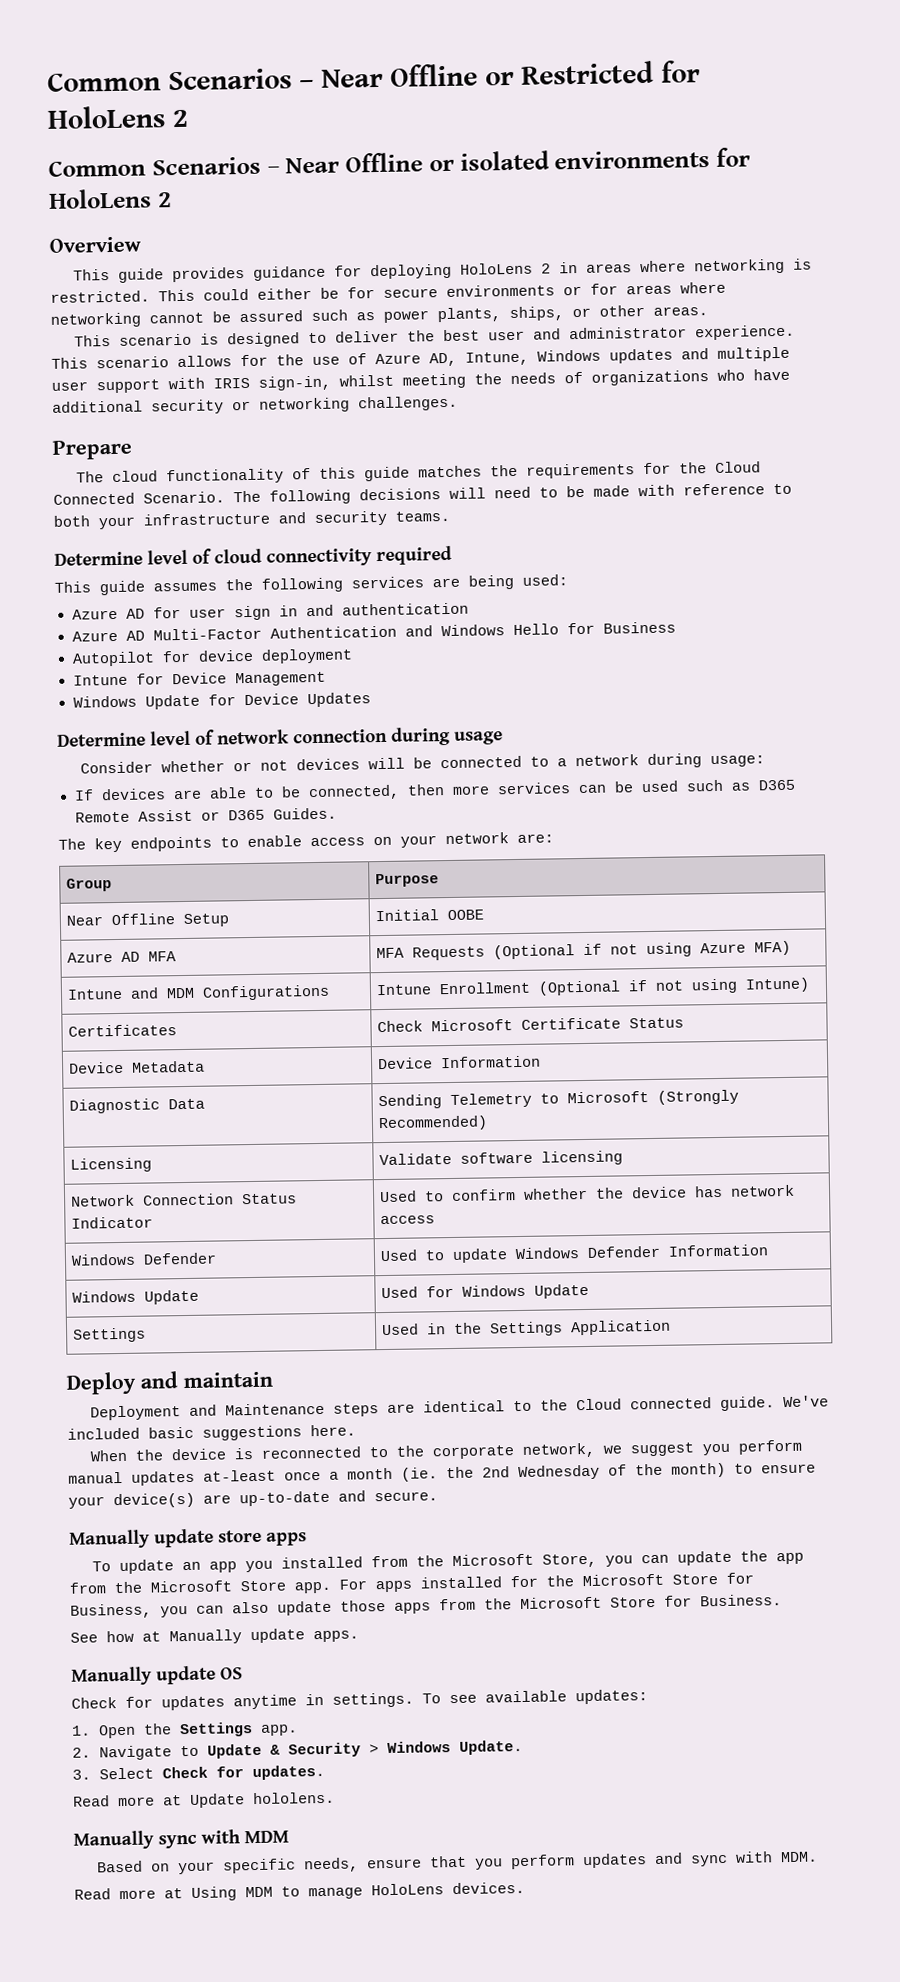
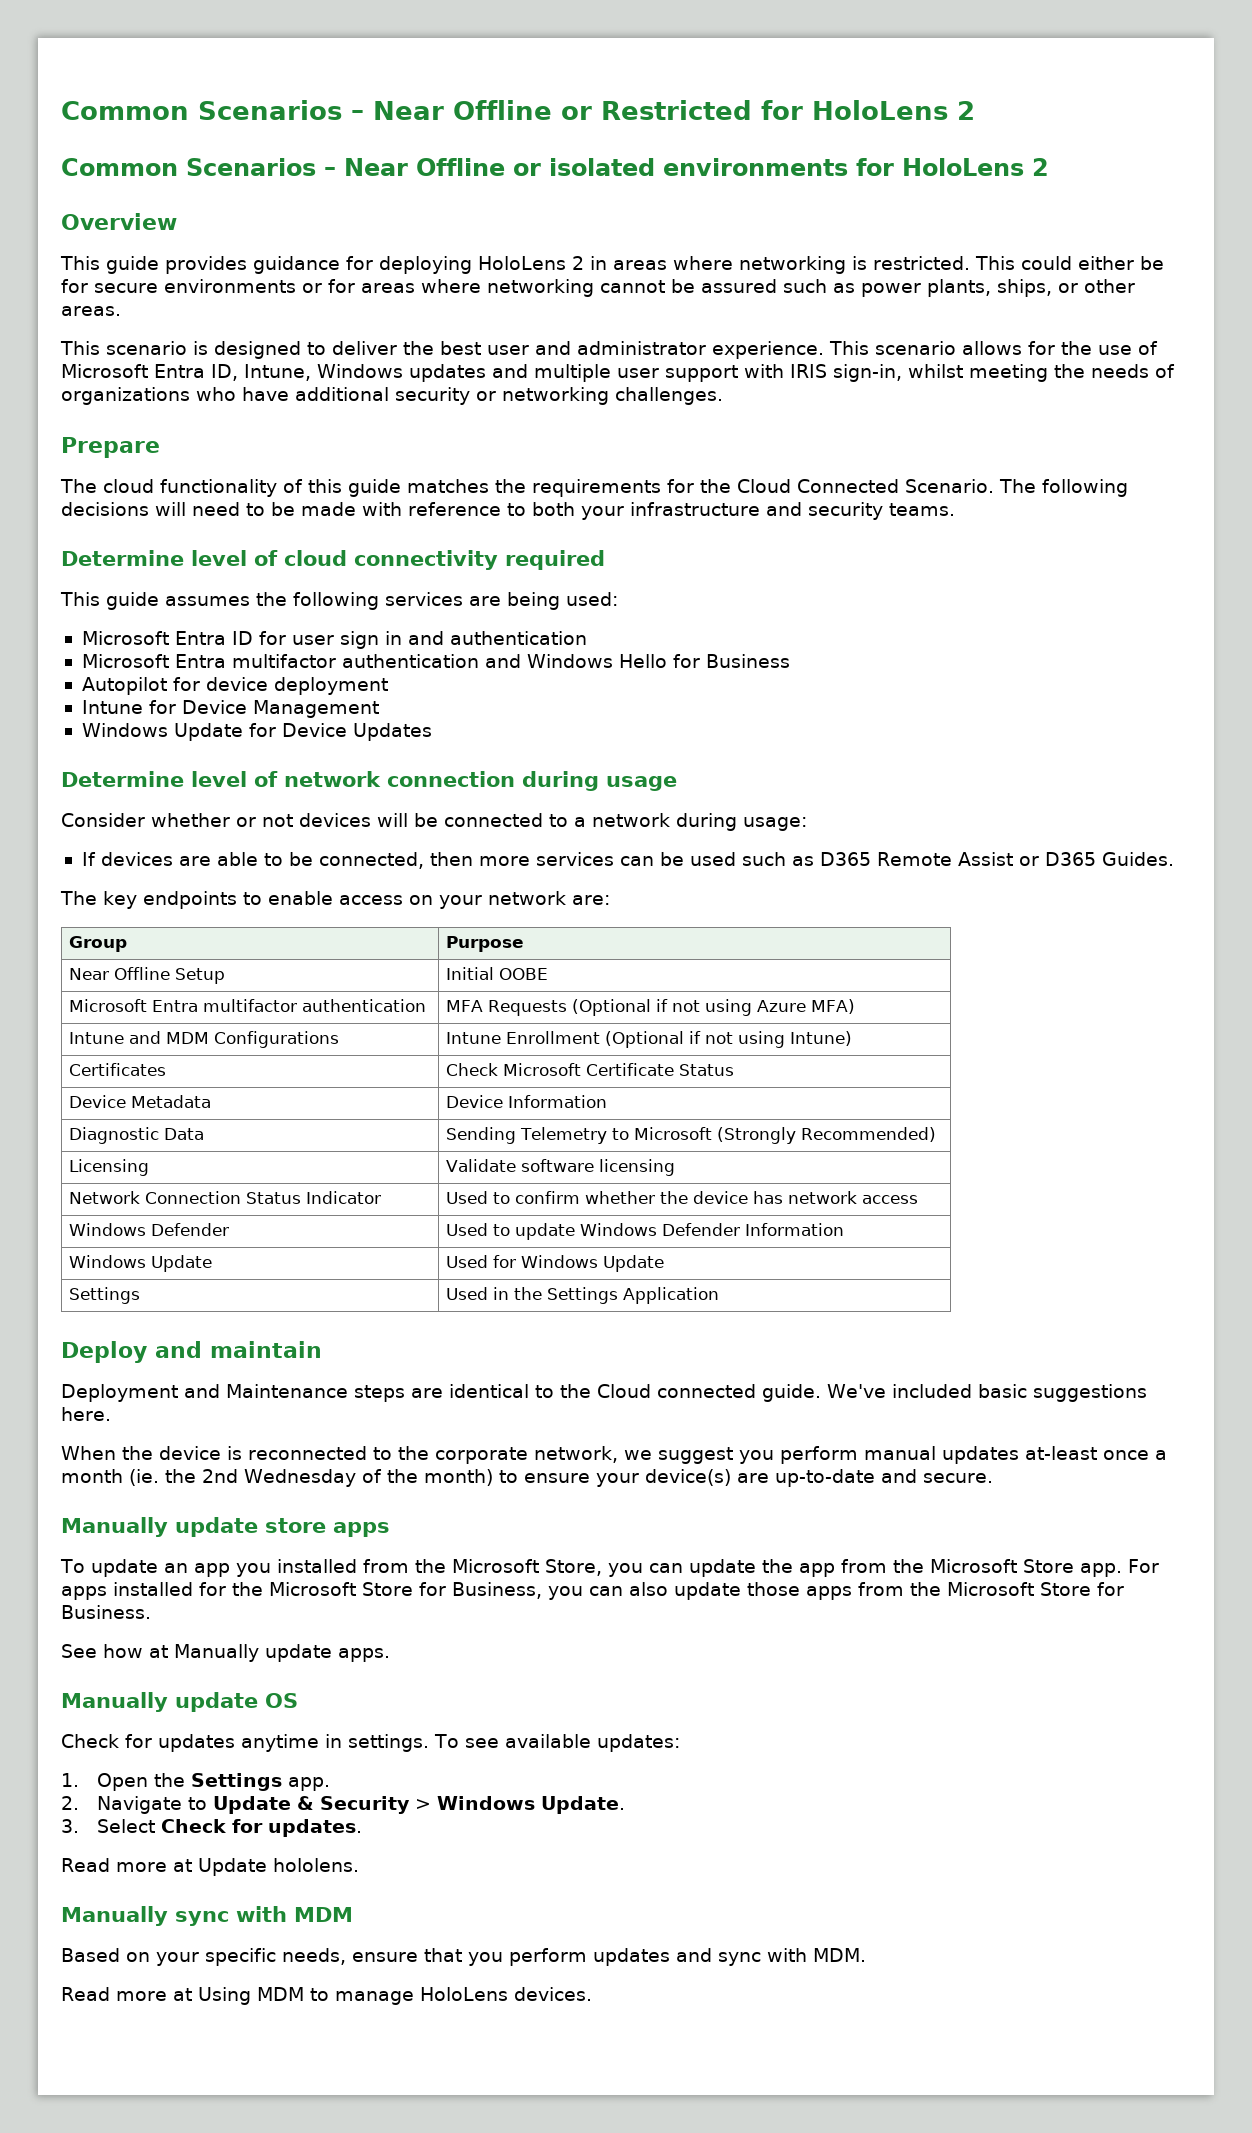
[375,352,457,367] Azure AD, -> [61,364,238,381] Microsoft Entra ID,
[71,608,145,620] Azure AD -> [81,631,253,645] Microsoft Entra ID
[71,625,397,642] Azure AD Multi-Factor Authentication -> [81,654,479,668] Microsoft Entra multifactor authentication
[66,951,176,963] Azure AD MFA -> [69,999,427,1012] Microsoft Entra multifactor authentication

